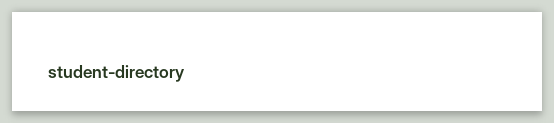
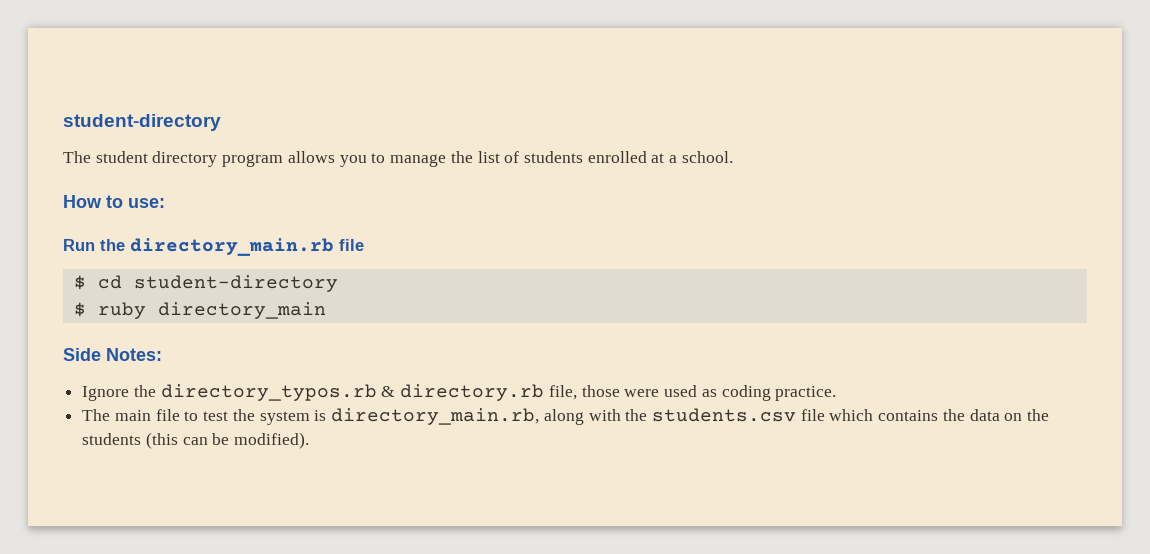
[48,65,185,82] student-directory -> [63,114,221,131] [63,151,733,167] [63,195,165,208] [63,238,364,256] [73,275,338,292] [73,302,326,319] [63,348,162,361] [82,384,837,401] [82,408,1050,425] [82,432,310,449] student-directory // The student directory program allows you to manage the list of students enrolled at a school. // How to use: // Run the directory_main.rb file // $ cd student-directory // $ ruby directory_main // Side Notes: // Ignore the directory_typos.rb & directory.rb file, those were used as coding practice. // The main file to test the system is directory_main.rb, along with the students.csv file which contains the data on the students (this can be modified).

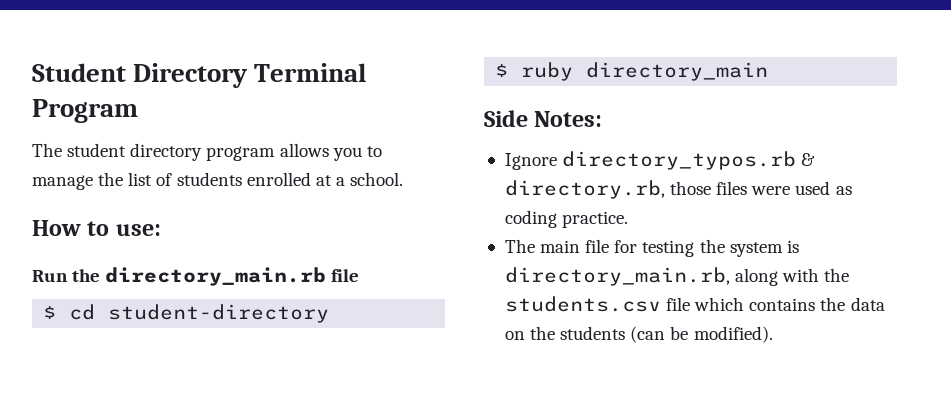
[63,114,221,131] student-directory -> [32,63,367,88] [32,99,138,123] Student Directory Terminal Program
[133,385,156,397] the -> (557, 161) none
[400,384,620,401] directory.rb file, those -> [504,180,748,199] directory.rb, those files
[184,411,229,421] to test -> [614,240,695,257] for testing
[145,432,208,449] (this can -> [630,326,666,343] (can

